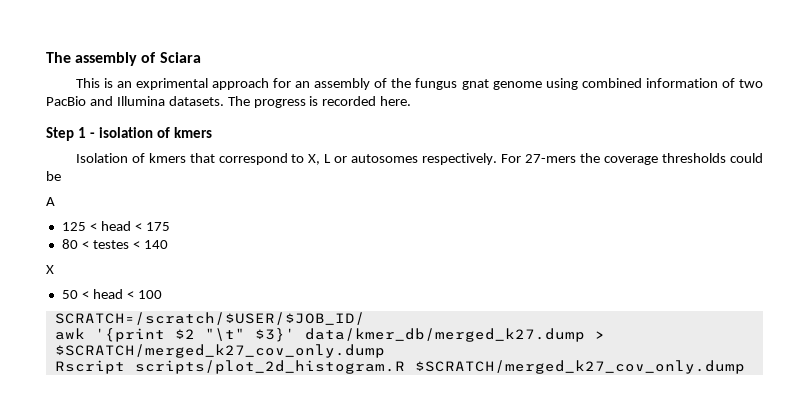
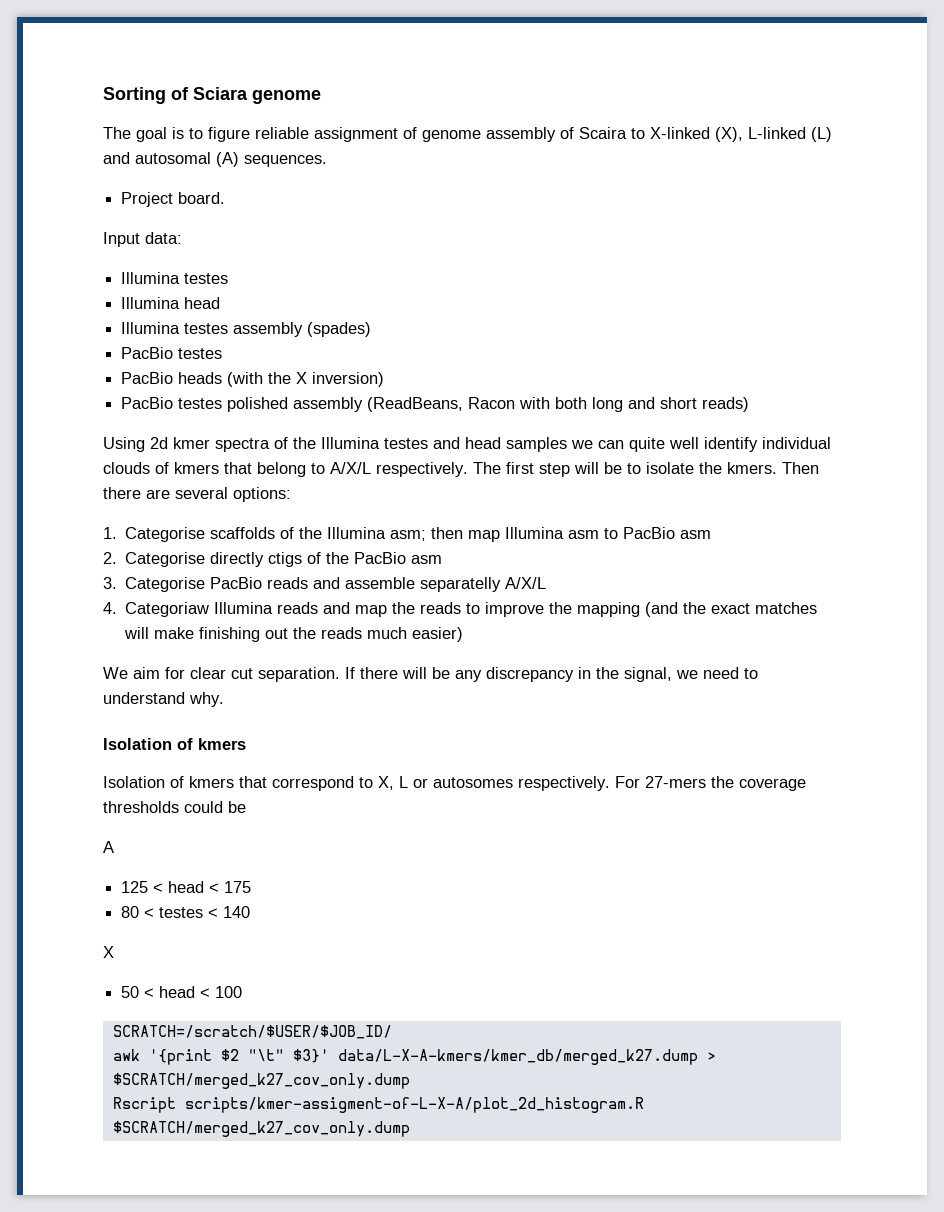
[46,52,201,66] [75,78,763,90] [46,96,412,108] [46,127,153,141] The assembly of Sciara // This is an exprimental approach for an assembly of the fungus gnat genome using combined information of two PacBio and Illumina datasets. The progress is recorded here. // Step 1 - isolation -> [103,87,321,104] [103,127,832,142] [103,152,327,167] [121,192,226,207] [103,232,182,247] [121,272,229,284] [121,297,221,309] [121,322,372,337] [121,347,223,359] [121,372,385,387] [121,397,750,412] [103,437,831,452] [103,462,819,477] [103,487,291,502] [103,527,712,542] [103,552,443,567] [103,577,547,592] [103,602,818,617] [124,627,464,642] [103,667,758,682] [103,692,224,707] [103,738,172,750] Sorting of Sciara genome // The goal is to figure reliable assignment of genome assembly of Scaira to X-linked (X), L-linked (L) and autosomal (A) sequences. // Project board. // Input data: // Illumina testes // Illumina head // Illumina testes assembly (spades) // PacBio testes // PacBio heads (with the X inversion) // PacBio testes polished assembly (ReadBeans, Racon with both long and short reads) // Using 2d kmer spectra of the Illumina testes and head samples we can quite well identify individual clouds of kmers that belong to A/X/L respectively. The first step will be to isolate the kmers. Then there are several options: // 1. Categorise scaffolds of the Illumina asm; then map Illumina asm to PacBio asm // 2. Categorise directly ctigs of the PacBio asm // 3. Categorise PacBio reads and assemble separatelly A/X/L // 4. Categoriaw Illumina reads and map the reads to improve the mapping (and the exact matches will make finishing out the reads much easier) // We aim for clear cut separation. If there will be any discrepancy in the signal, we need to understand why. // Isolation
[304,328,585,342] data/kmer_db/merged_k27.dump -> [337,1049,698,1065] data/L-X-A-kmers/kmer_db/merged_k27.dump
[134,360,405,374] scripts/plot_2d_histogram.R -> [184,1097,644,1113] scripts/kmer-assigment-of-L-X-A/plot_2d_histogram.R

